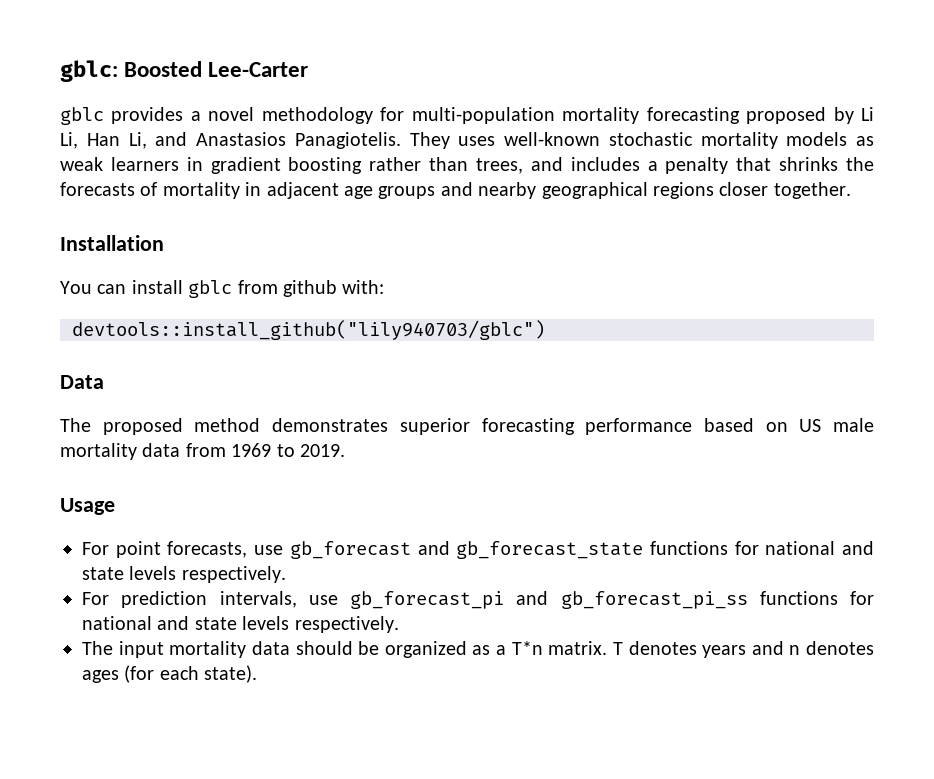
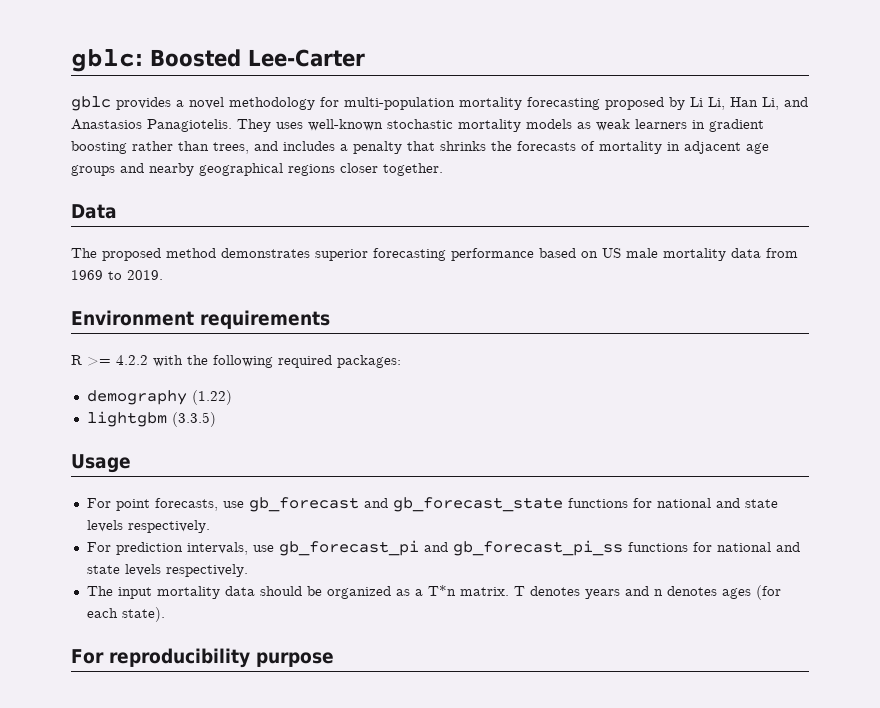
[60,235,164,251] [60,280,385,298] [72,320,545,340] // Installation // You can install gblc from github with: // devtools::install_github("lily940703/gblc") -> (443, 169) none
(345, 450) none -> [71,310,330,329] [71,355,401,368] [86,390,232,405] [86,411,216,427] // Environment requirements // R >= 4.2.2 with the following required packages: // demography (1.22) // lightgbm (3.3.5)
(258, 674) none -> [71,648,334,668] // For reproducibility purpose

